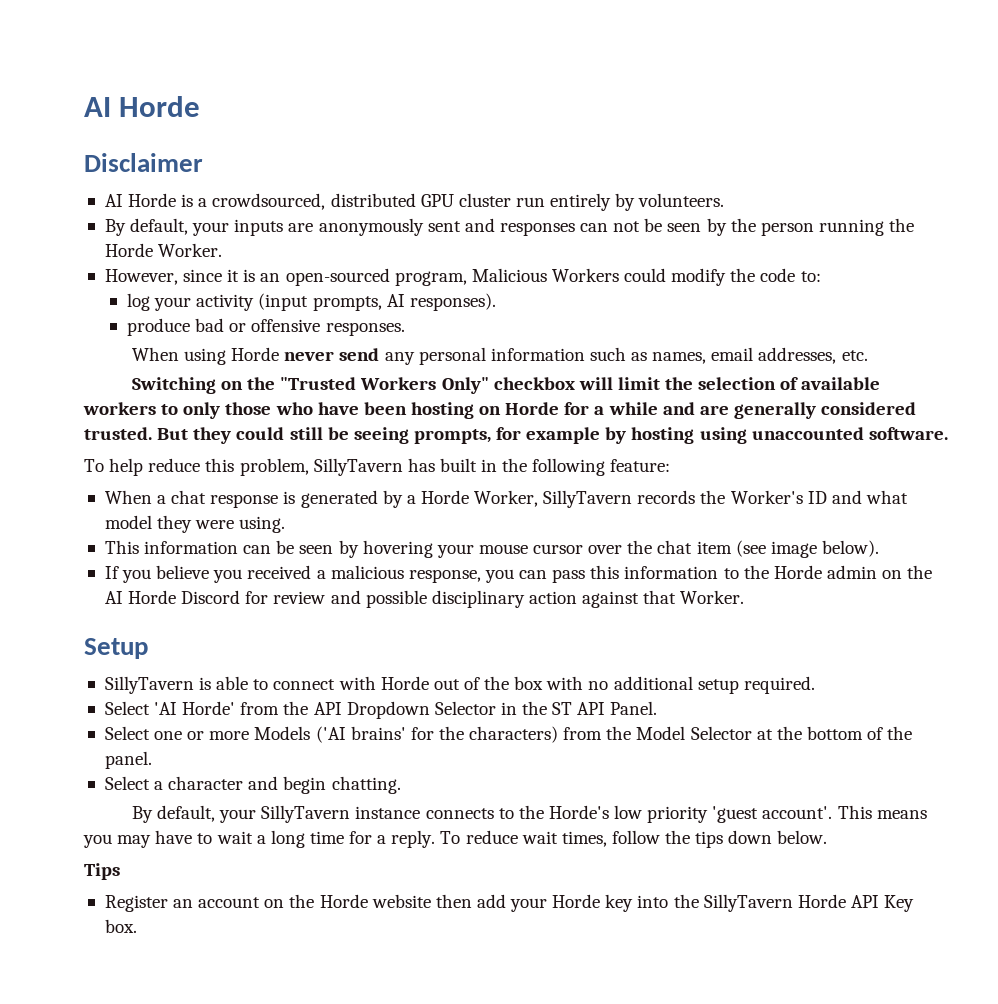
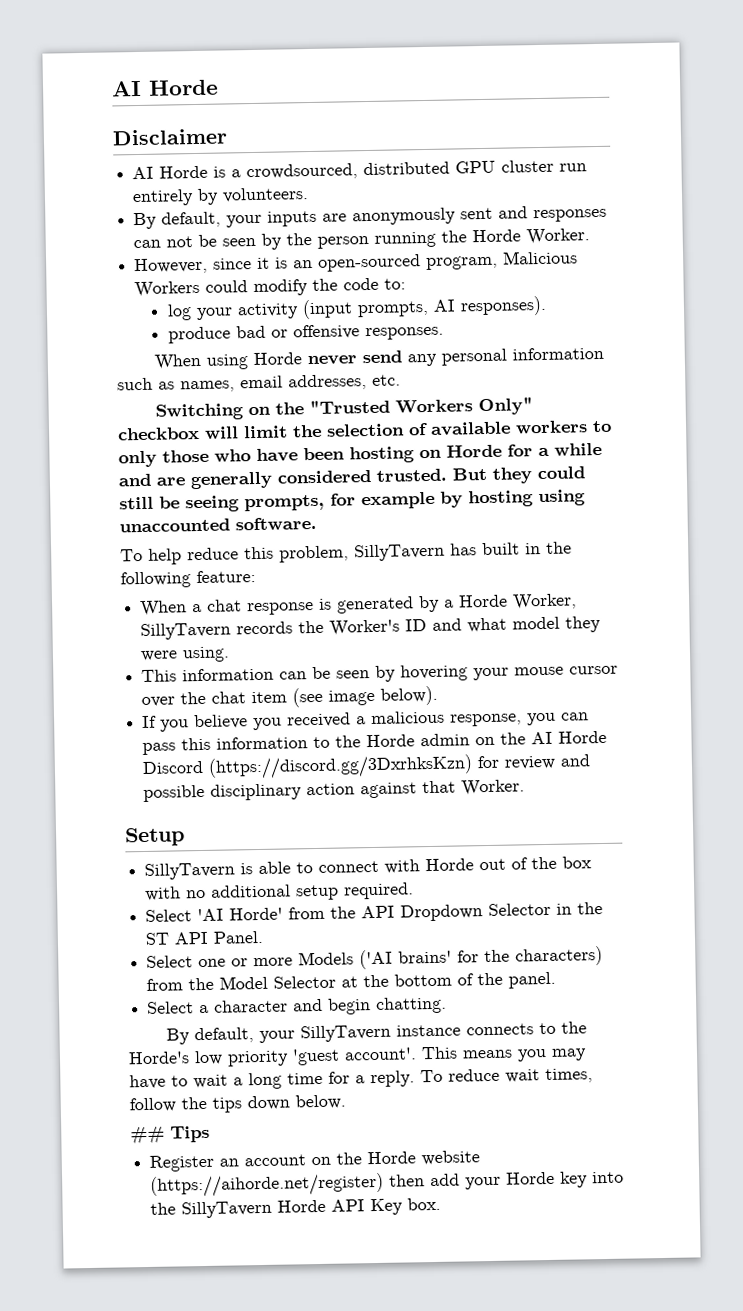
(241, 597) none -> [208,754,474,780] (https://discord.gg/3DxrhksKzn)
(828, 837) none -> [130,1125,165,1145] ##
(431, 901) none -> [150,1172,385,1198] (https://aihorde.net/register)

